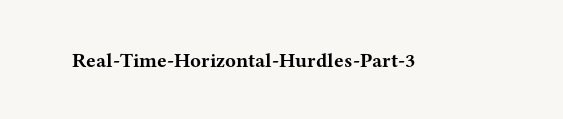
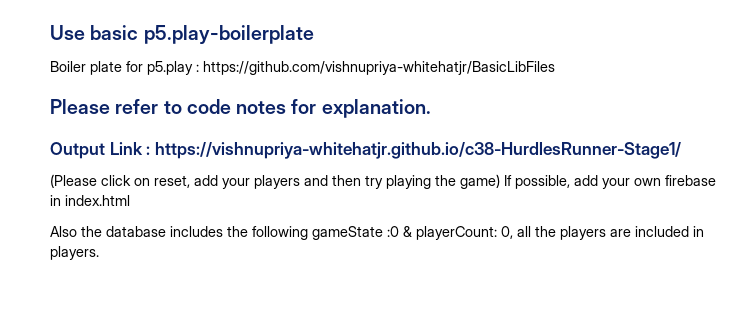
[72,53,415,68] Real-Time-Horizontal-Hurdles-Part-3 -> [50,25,314,44] [50,61,555,75] [50,99,431,118] [50,142,681,159] [50,174,716,189] [50,195,130,206] [50,226,704,240] [50,246,99,260] Use basic p5.play-boilerplate // Boiler plate for p5.play : https://github.com/vishnupriya-whitehatjr/BasicLibFiles // Please refer to code notes for explanation. // Output Link : https://vishnupriya-whitehatjr.github.io/c38-HurdlesRunner-Stage1/ // (Please click on reset, add your players and then try playing the game) If possible, add your own firebase in index.html // Also the database includes the following gameState :0 & playerCount: 0, all the players are included in players.

